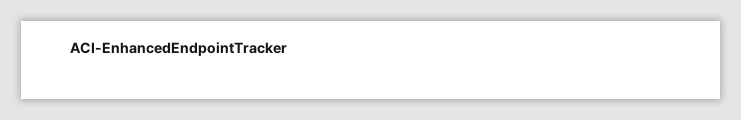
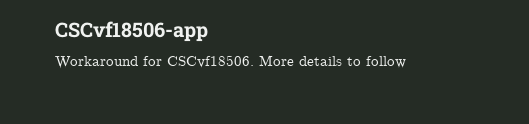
[70,42,287,56] ACI-EnhancedEndpointTracker -> [55,21,208,42] [55,55,406,69] CSCvf18506-app // Workaround for CSCvf18506. More details to follow

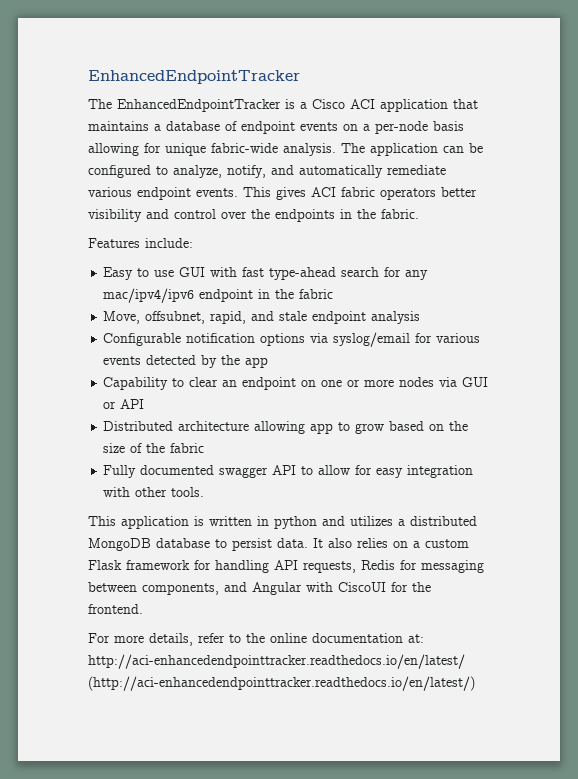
[55,21,208,42] [55,55,406,69] CSCvf18506-app // Workaround for CSCvf18506. More details to follow -> [88,70,300,84] [88,99,478,112] [88,121,464,134] [88,143,483,156] [88,165,446,178] [88,187,477,200] [88,209,419,222] [88,238,193,248] [103,267,429,280] [103,288,334,303] [103,311,421,324] [103,332,481,347] [103,355,269,368] [103,377,489,390] [103,399,145,409] [103,421,469,434] [103,443,205,453] [103,465,474,478] [103,487,205,497] [88,516,477,529] [88,538,469,551] [88,560,484,573] [88,582,431,595] [88,604,143,614] [88,633,424,646] [88,654,465,669] [88,676,475,691] EnhancedEndpointTracker // The EnhancedEndpointTracker is a Cisco ACI application that maintains a database of endpoint events on a per-node basis allowing for unique fabric-wide analysis. The application can be configured to analyze, notify, and automatically remediate various endpoint events. This gives ACI fabric operators better visibility and control over the endpoints in the fabric. // Features include: // Easy to use GUI with fast type-ahead search for any mac/ipv4/ipv6 endpoint in the fabric // Move, offsubnet, rapid, and stale endpoint analysis // Configurable notification options via syslog/email for various events detected by the app // Capability to clear an endpoint on one or more nodes via GUI or API // Distributed architecture allowing app to grow based on the size of the fabric // Fully documented swagger API to allow for easy integration with other tools. // This application is written in python and utilizes a distributed MongoDB database to persist data. It also relies on a custom Flask framework for handling API requests, Redis for messaging between components, and Angular with CiscoUI for the frontend. // For more details, refer to the online documentation at: http://aci-enhancedendpointtracker.readthedocs.io/en/latest/ (http://aci-enhancedendpointtracker.readthedocs.io/en/latest/)

